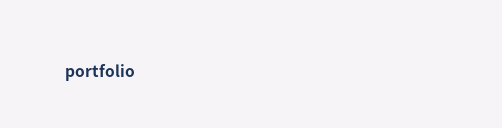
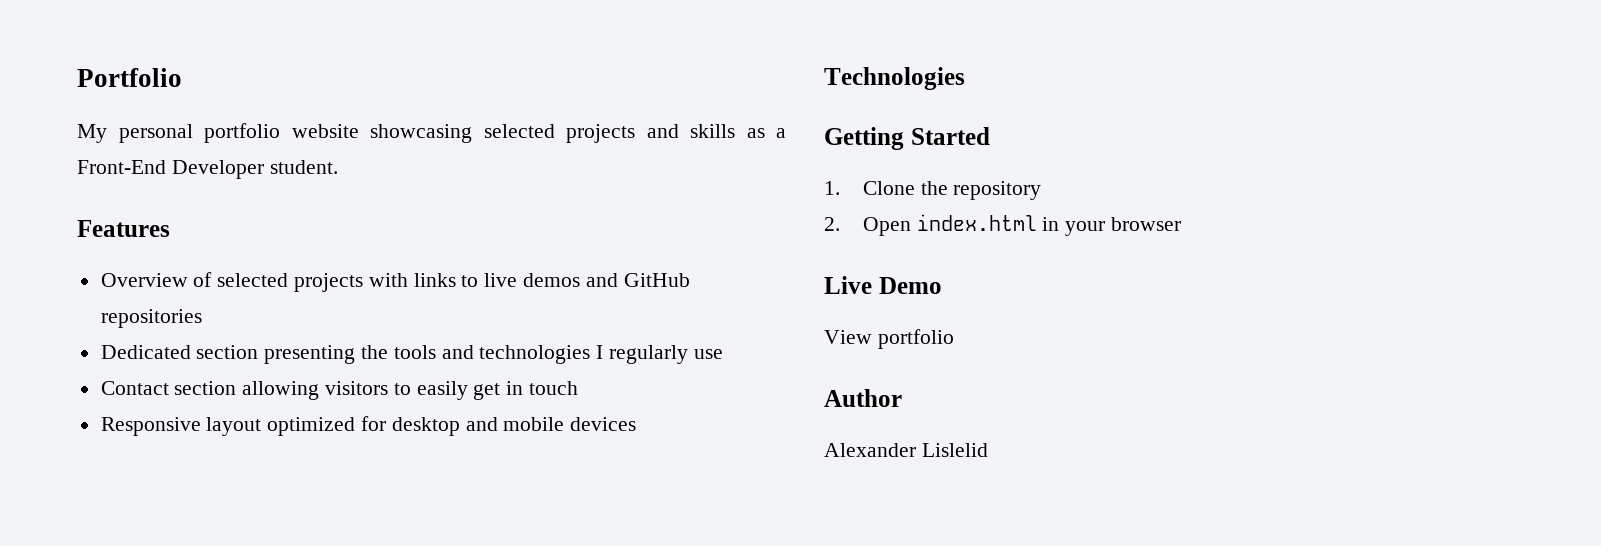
[65,64,135,81] portfolio -> [77,68,182,87] [77,123,786,143] [77,160,338,179] [77,220,170,237] [100,272,690,292] [100,309,202,328] [100,345,723,364] [100,381,579,400] [100,416,637,436] [824,67,965,90] [824,127,990,150] [824,181,1042,200] [824,214,1181,236] [824,276,942,294] [824,329,954,349] [824,389,902,407] [824,443,988,457] Portfolio // My personal portfolio website showcasing selected projects and skills as a Front-End Developer student. // Features // Overview of selected projects with links to live demos and GitHub repositories // Dedicated section presenting the tools and technologies I regularly use // Contact section allowing visitors to easily get in touch // Responsive layout optimized for desktop and mobile devices // Technologies // Getting Started // 1. Clone the repository // 2. Open index.html in your browser // Live Demo // View portfolio // Author // Alexander Lislelid

